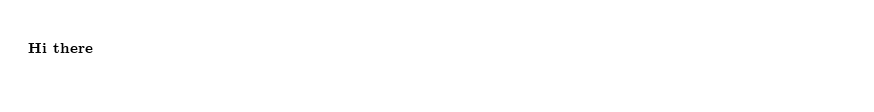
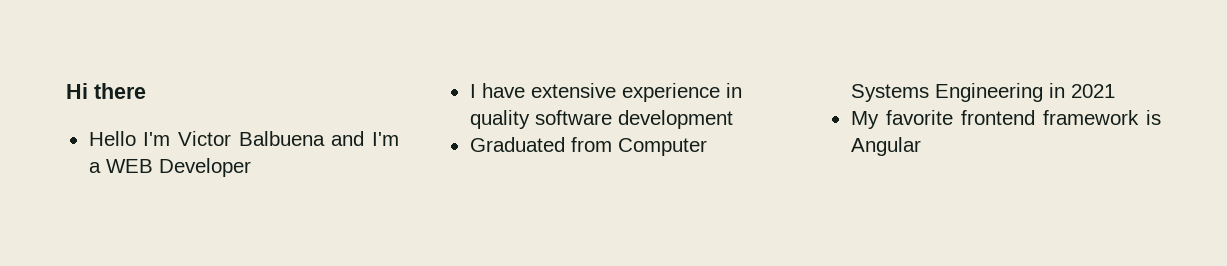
(93, 48) none -> [88,131,399,146] [88,158,251,177] [469,83,742,102] [469,110,733,129] [469,137,707,156] [850,83,1115,102] [850,110,1161,129] [850,137,921,156] // Hello I'm Victor Balbuena and I'm a WEB Developer // I have extensive experience in quality software development // Graduated from Computer Systems Engineering in 2021 // My favorite frontend framework is Angular

